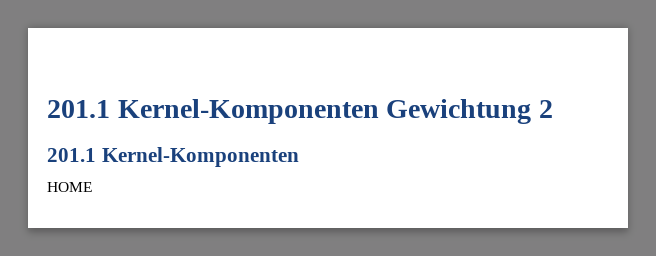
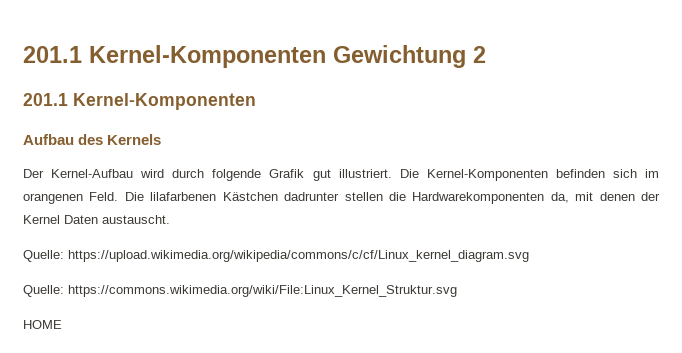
(299, 157) none -> [23,134,162,145] [23,169,660,181] [23,192,660,204] [23,215,170,224] [23,250,529,262] [23,285,457,297] // Aufbau des Kernels // Der Kernel-Aufbau wird durch folgende Grafik gut illustriert. Die Kernel-Komponenten befinden sich im orangenen Feld. Die lilafarbenen Kästchen dadrunter stellen die Hardwarekomponenten da, mit denen der Kernel Daten austauscht. // Quelle: https://upload.wikimedia.org/wikipedia/commons/c/cf/Linux_kernel_diagram.svg // Quelle: https://commons.wikimedia.org/wiki/File:Linux_Kernel_Struktur.svg

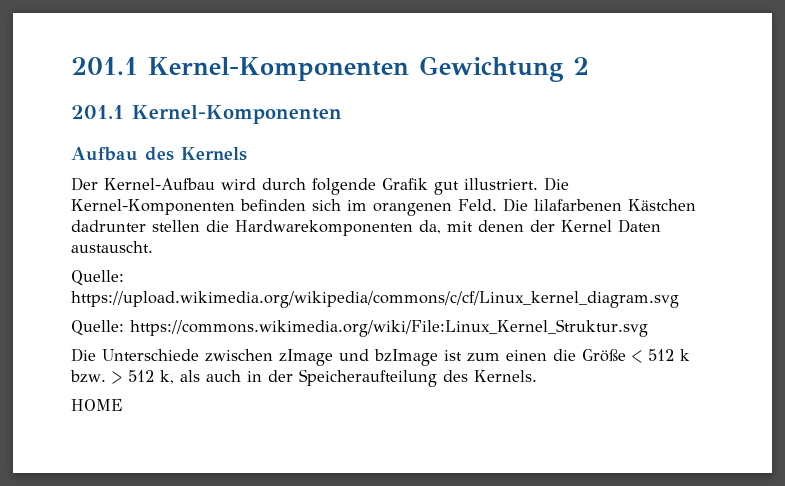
(457, 291) none -> [71,348,690,366] [70,369,537,387] // Die Unterschiede zwischen zImage und bzImage ist zum einen die Größe < 512 k bzw. > 512 k, als auch in der Speicheraufteilung des Kernels.

